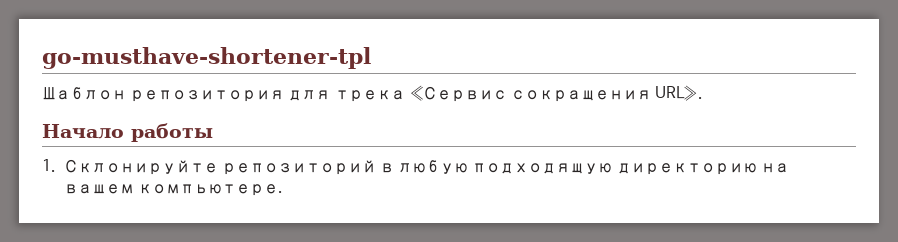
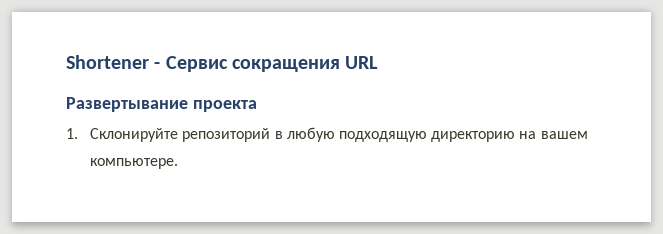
[42,47,371,69] [42,85,704,102] [42,123,213,142] go-musthave-shortener-tpl // Шаблон репозитория для трека «Сервис сокращения URL». // Начало работы -> [66,55,379,72] [66,97,257,112] Shortener - Сервис сокращения URL // Развертывание проекта

